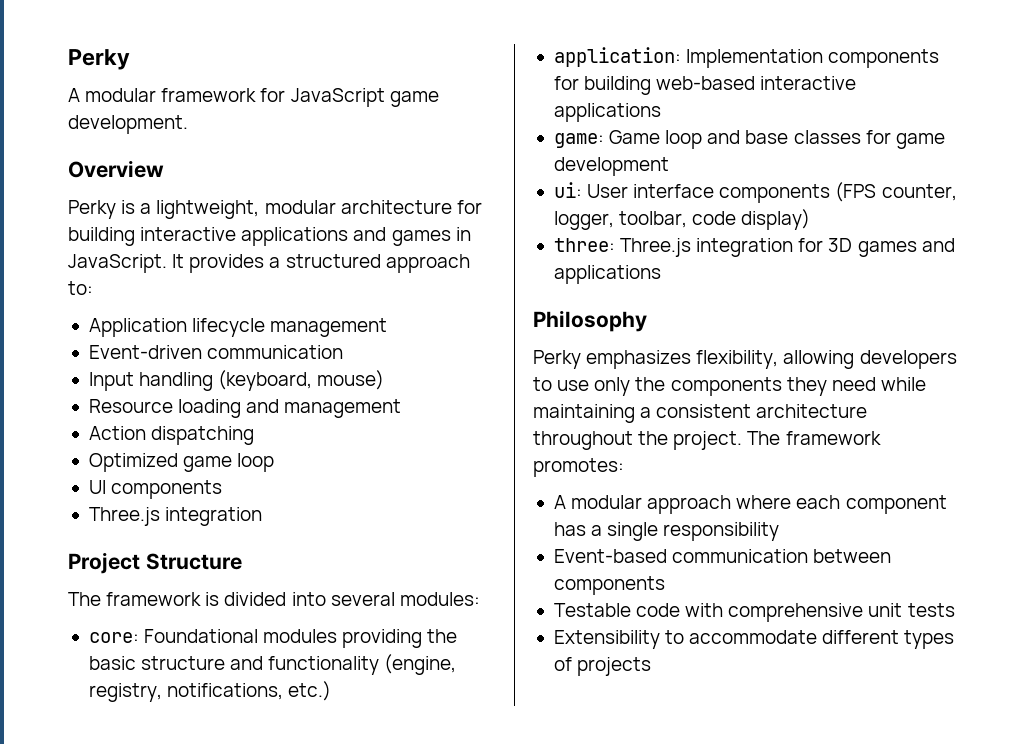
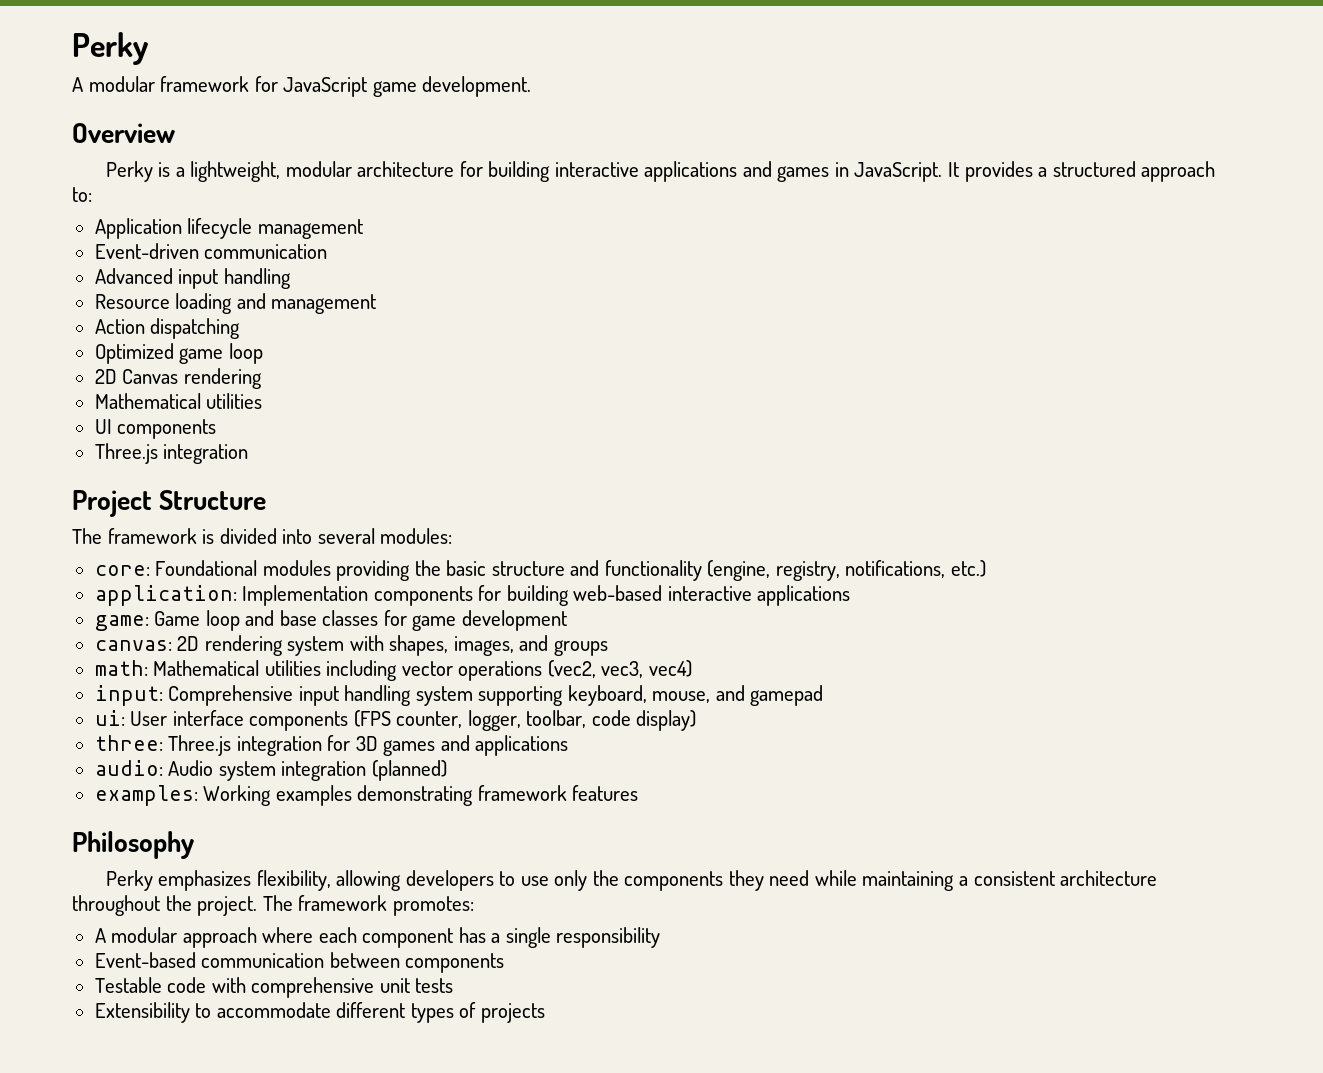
[88,370,385,391] Input handling (keyboard, mouse) -> [94,268,291,289] Advanced input handling
(275, 462) none -> [94,368,262,389] [94,393,263,409] // 2D Canvas rendering // Mathematical utilities
(669, 166) none -> [94,635,608,656] [94,660,692,681] [94,685,824,706] // canvas: 2D rendering system with shapes, images, and groups // math: Mathematical utilities including vector operations (vec2, vec3, vec4) // input: Comprehensive input handling system supporting keyboard, mouse, and gamepad
(661, 274) none -> [94,760,447,781] [94,785,639,806] // audio: Audio system integration (planned) // examples: Working examples demonstrating framework features

